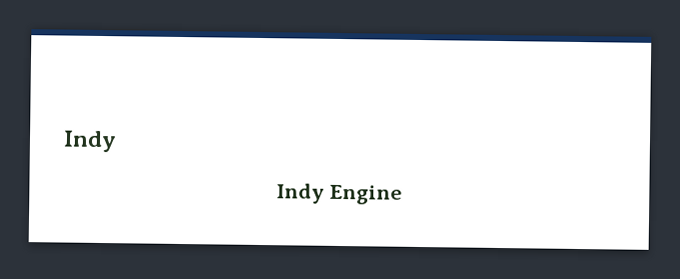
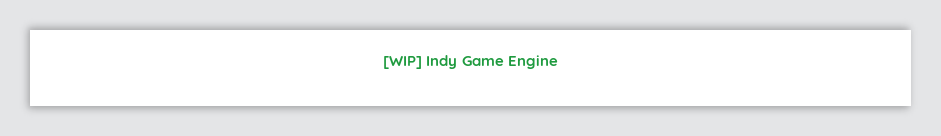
[63,130,117,153] [275,183,325,204] Indy // Indy -> [383,55,504,69] [WIP] Indy Game

